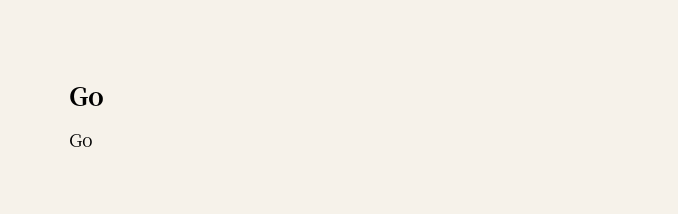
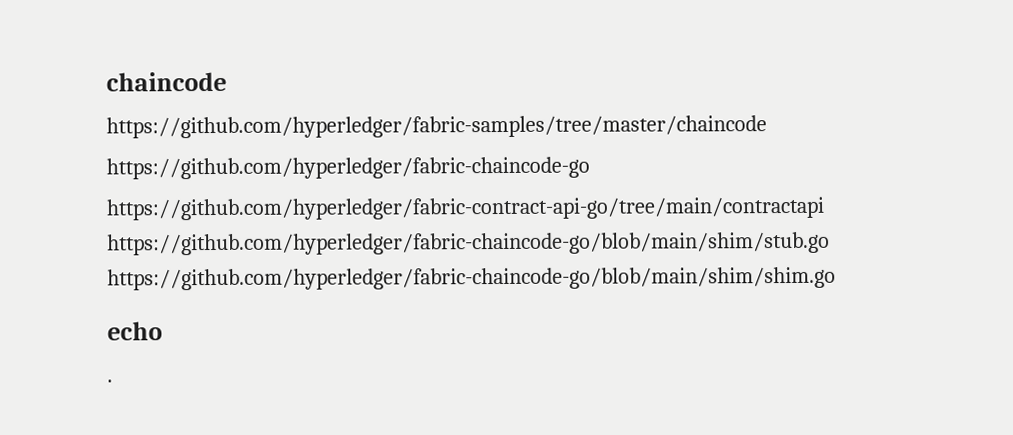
[69,87,104,106] [69,134,93,147] Go // Go -> [106,71,227,92] [106,115,767,139] [106,156,590,180] [106,196,825,221] [107,231,830,256] [107,266,836,291] [107,321,163,341] [107,379,113,383] chaincode // https://github.com/hyperledger/fabric-samples/tree/master/chaincode // https://github.com/hyperledger/fabric-chaincode-go // https://github.com/hyperledger/fabric-contract-api-go/tree/main/contractapi // https://github.com/hyperledger/fabric-chaincode-go/blob/main/shim/stub.go // https://github.com/hyperledger/fabric-chaincode-go/blob/main/shim/shim.go // echo // .

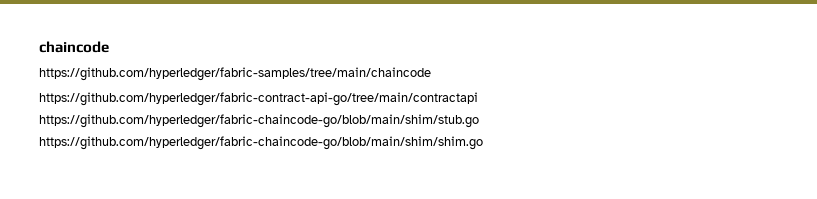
[106,115,767,139] [106,156,590,180] https://github.com/hyperledger/fabric-samples/tree/master/chaincode // https://github.com/hyperledger/fabric-chaincode-go -> [39,67,431,81] https://github.com/hyperledger/fabric-samples/tree/main/chaincode
[107,321,163,341] [107,379,113,383] // echo // . -> (483, 143) none

